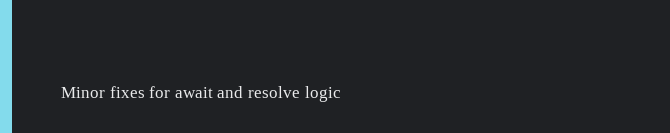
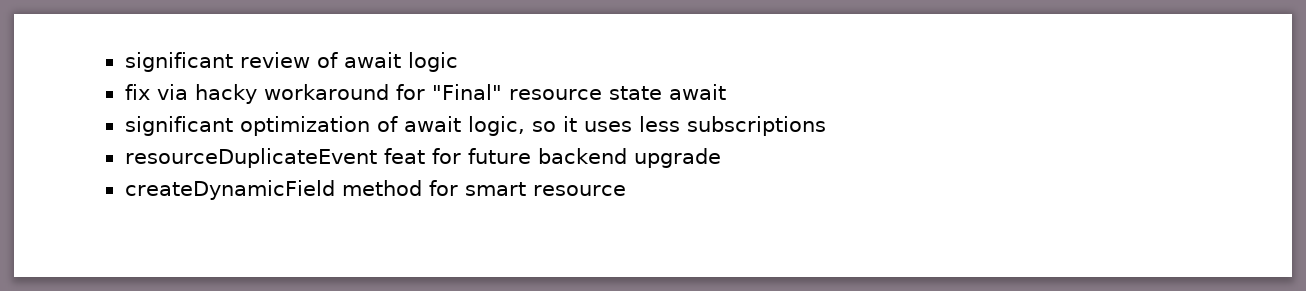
[61,86,341,102] Minor fixes for await and resolve logic -> [124,52,458,72] [124,84,726,104] [124,116,826,136] [124,148,721,168] [124,180,626,200] significant review of await logic // fix via hacky workaround for "Final" resource state await // significant optimization of await logic, so it uses less subscriptions // resourceDuplicateEvent feat for future backend upgrade // createDynamicField method for smart resource

